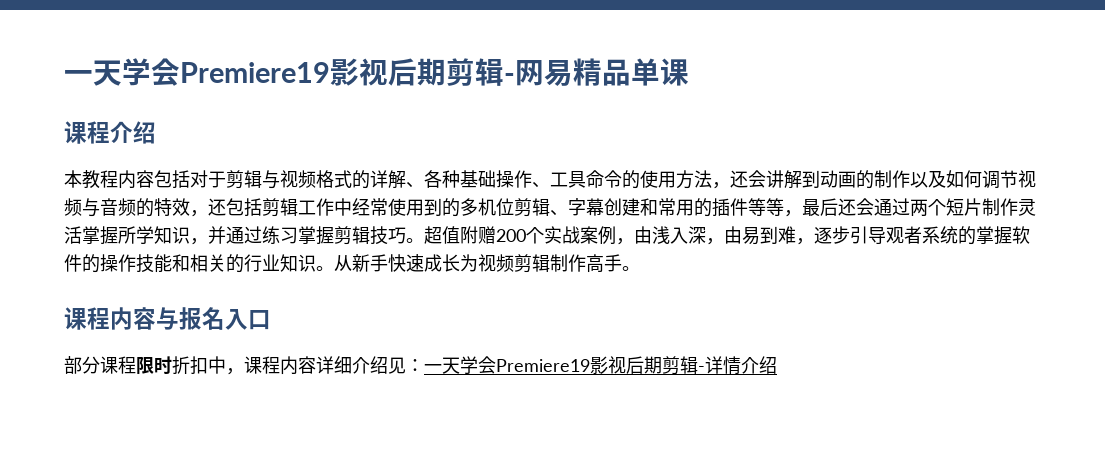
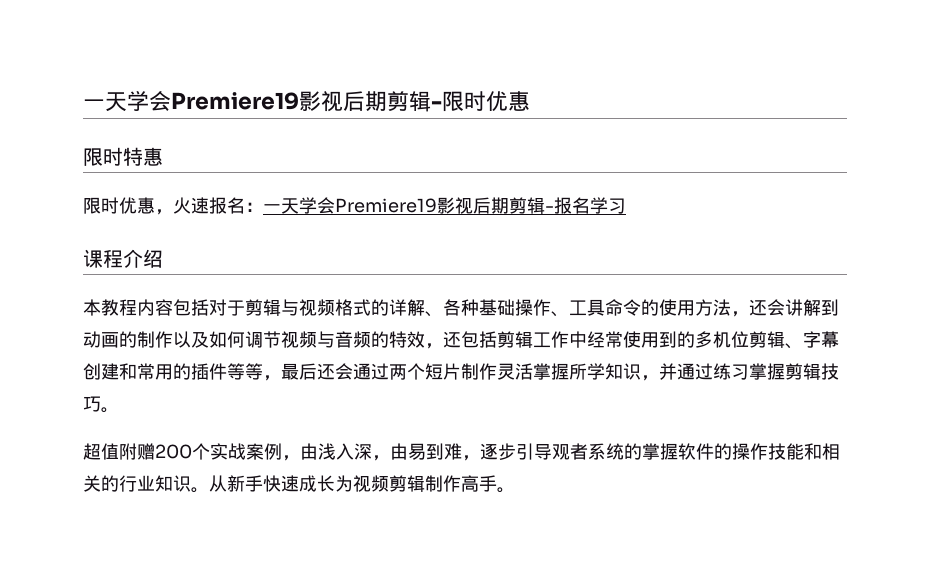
[64,58,689,86] 一天学会Premiere19影视后期剪辑-网易精品单课 -> [83,91,530,112] [83,147,163,166] [83,197,626,215] 一天学会Premiere19影视后期剪辑-限时优惠 // 限时特惠 // 限时优惠，火速报名：一天学会Premiere19影视后期剪辑-报名学习
(424, 240) none -> (119, 410) //
[64,307,271,330] [64,356,777,375] // 课程内容与报名入口 // 部分课程限时折扣中，课程内容详细介绍见：一天学会Premiere19影视后期剪辑-详情介绍 -> (515, 490) none

